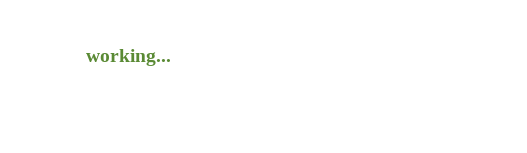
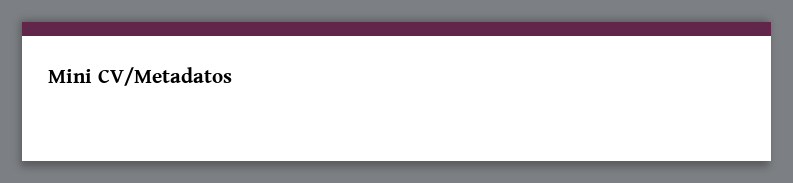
[86,49,171,66] working... -> [48,67,232,86] Mini CV/Metadatos

